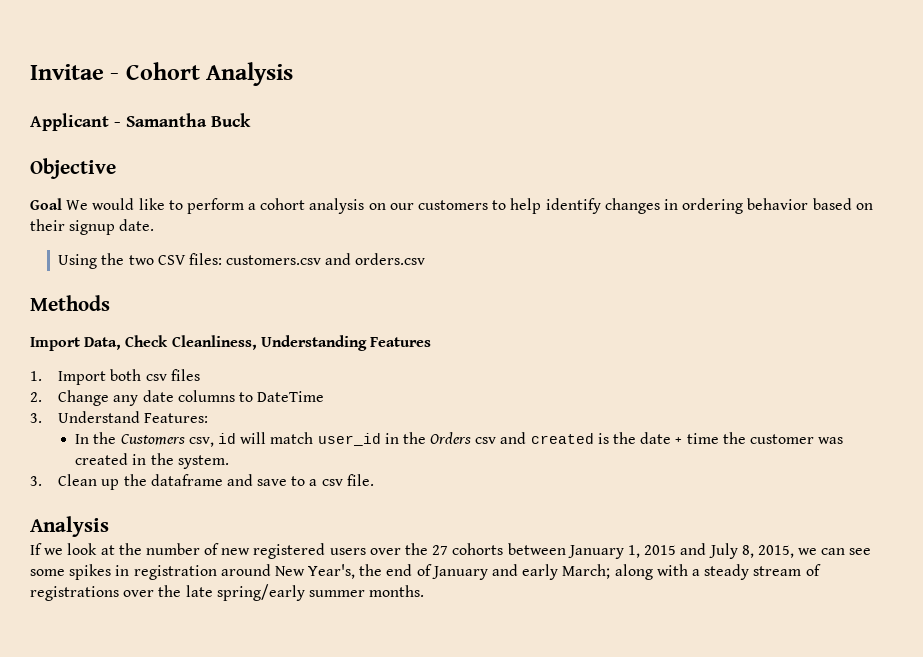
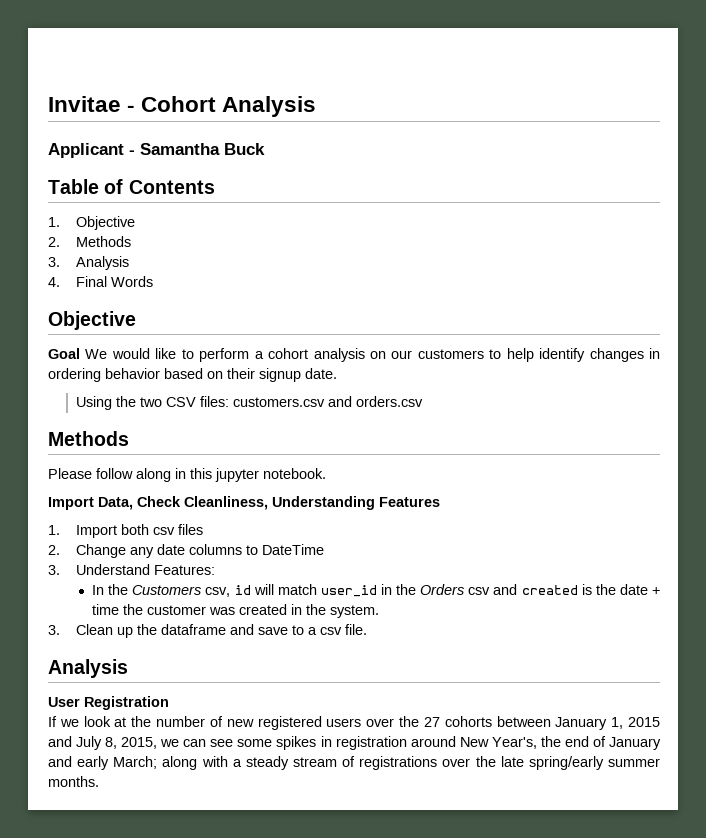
(251, 120) none -> [48,179,215,194] [48,216,136,230] [48,236,132,247] [48,256,130,270] [48,276,154,287] // Table of Contents // 1. Objective // 2. Methods // 3. Analysis // 4. Final Words
(110, 303) none -> [48,468,326,482] // Please follow along in this jupyter notebook.
(109, 526) none -> [48,696,169,710] // User Registration

